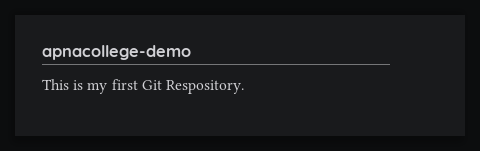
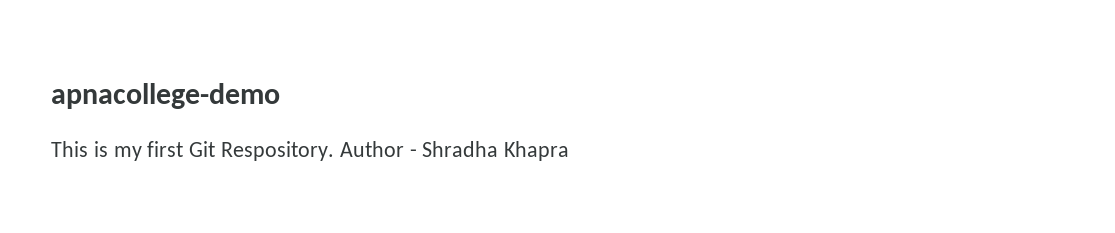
(244, 87) none -> [339,141,570,161] Author - Shradha Khapra

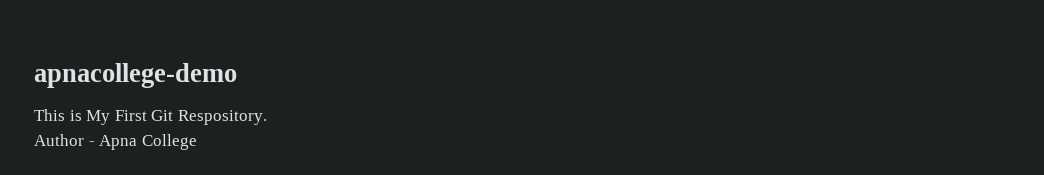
[113,141,184,161] my first -> [86,110,147,125] My First
(335, 151) none -> (267, 117) //
[422,141,570,161] Shradha Khapra -> [99,134,197,150] Apna College

